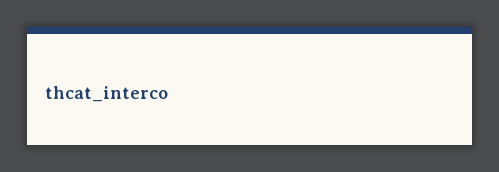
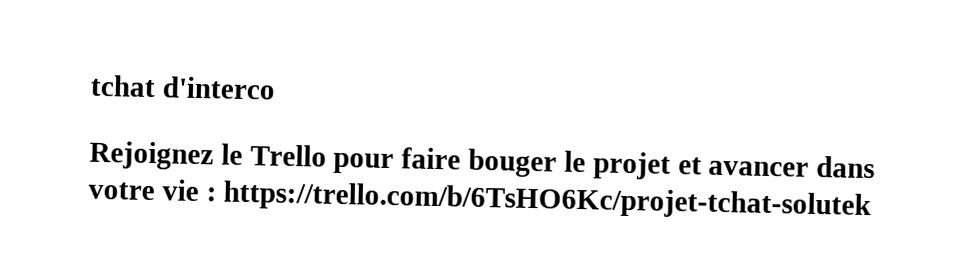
[45,86,168,102] thcat_interco -> [90,74,276,100] [89,140,876,180] [88,179,873,222] tchat d'interco // Rejoignez le Trello pour faire bouger le projet et avancer dans votre vie : https://trello.com/b/6TsHO6Kc/projet-tchat-solutek

